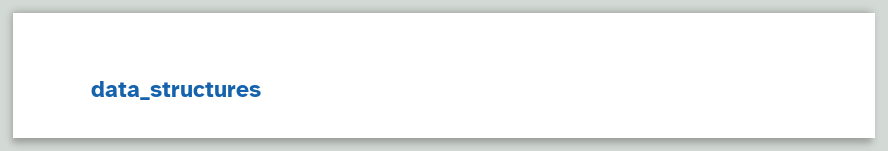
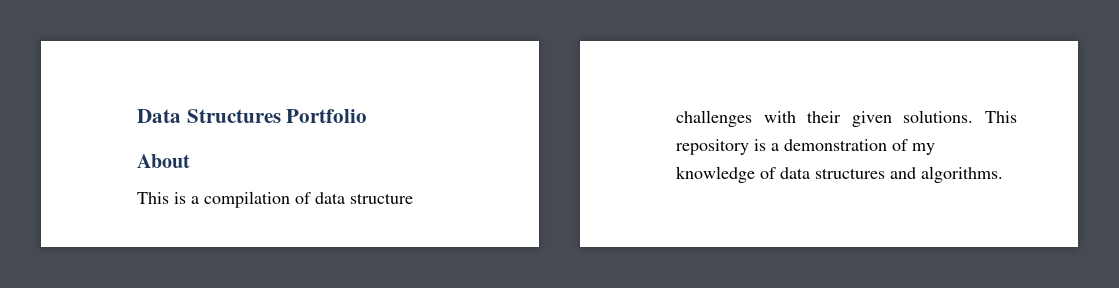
[91,81,261,100] data_structures -> [137,109,368,123] [137,154,190,168] [137,191,413,208] [676,110,1017,127] [676,139,935,155] [676,166,1003,183] Data Structures Portfolio // About // This is a compilation of data structure challenges with their given solutions. This repository is a demonstration of my knowledge of data structures and algorithms.

